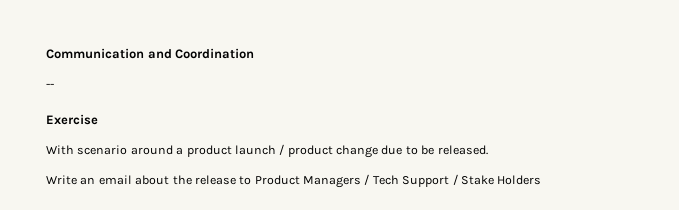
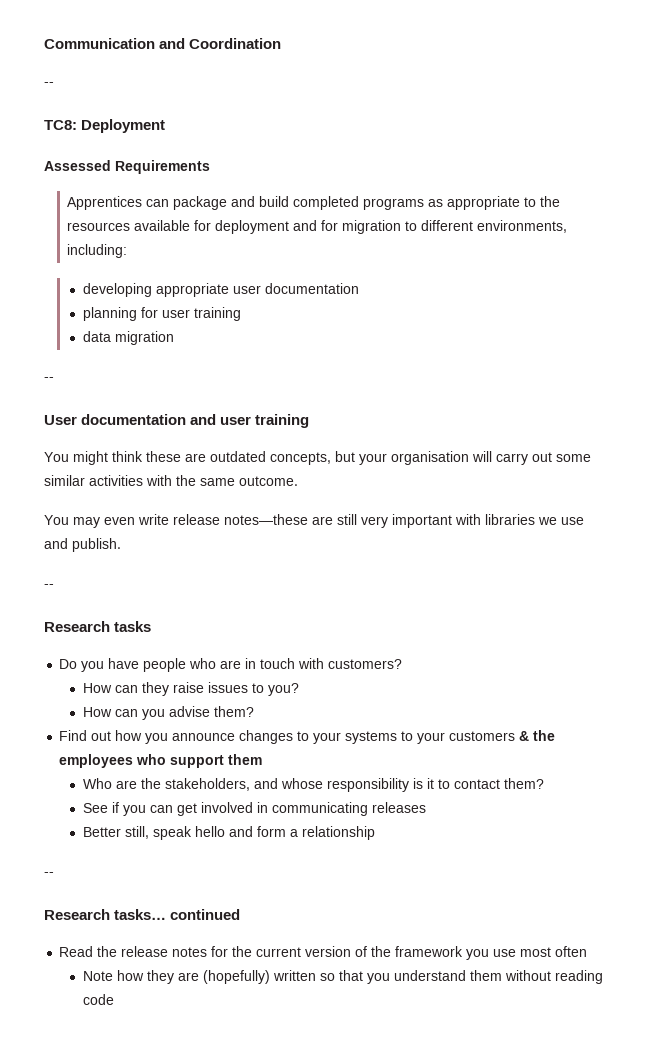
[46,114,98,125] [46,144,488,158] [46,174,542,188] Exercise // With scenario around a product launch / product change due to be released. // Write an email about the release to Product Managers / Tech Support / Stake Holders -> [44,119,166,133] [44,160,210,174] [67,196,561,210] [67,220,568,234] [67,244,128,258] [82,283,359,297] [82,307,241,321] [82,331,174,345] [44,377,54,381] [44,414,310,428] [44,451,591,465] [44,475,298,486] [44,514,584,528] [44,538,121,552] [44,584,54,588] [44,621,152,632] [59,658,403,672] [82,682,299,696] [82,706,254,720] [59,730,556,744] [59,754,263,768] [82,778,544,792] [82,802,426,816] [82,826,375,840] [44,872,54,876] [44,909,241,920] [59,946,588,960] [82,970,603,984] [82,994,114,1005] TC8: Deployment // Assessed Requirements // Apprentices can package and build completed programs as appropriate to the resources available for deployment and for migration to different environments, including: // developing appropriate user documentation // planning for user training // data migration // -- // User documentation and user training // You might think these are outdated concepts, but your organisation will carry out some similar activities with the same outcome. // You may even write release notes—these are still very important with libraries we use and publish. // -- // Research tasks // Do you have people who are in touch with customers? // How can they raise issues to you? // How can you advise them? // Find out how you announce changes to your systems to your customers & the employees who support them // Who are the stakeholders, and whose responsibility is it to contact them? // See if you can get involved in communicating releases // Better still, speak hello and form a relationship // -- // Research tasks… continued // Read the release notes for the current version of the framework you use most often // Note how they are (hopefully) written so that you understand them without reading code

